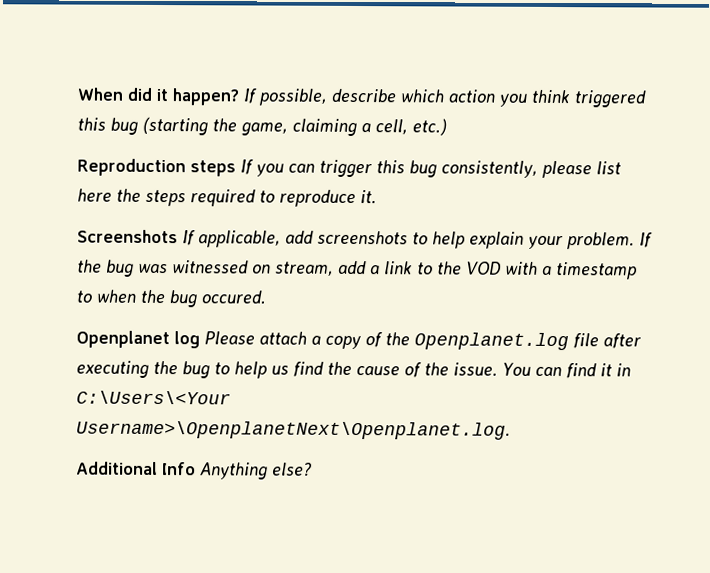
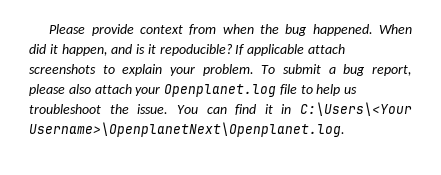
[77,87,646,108] [77,116,447,137] [77,158,621,179] [77,188,377,208] [77,229,314,248] When did it happen? If possible, describe which action you think triggered this bug (starting the game, claiming a cell, etc.) // Reproduction steps If you can trigger this bug consistently, please list here the steps required to reproduce it. // Screenshots If applicable, add -> [49,24,412,36] [29,44,346,56] Please provide context from when the bug happened. When did it happen, and is it repoducible? If applicable attach
[432,231,465,249] help -> (115, 69) none
[639,232,653,248] [77,259,637,280] [76,289,266,308] [76,330,641,351] [76,360,422,379] If the bug was witnessed on stream, add a link to the VOD with a timestamp to when the bug occured. // Openplanet log Please attach a copy of the Openplanet.log file after executing the bug to help us find the cause of -> [261,64,413,76] [29,84,358,97] [29,104,101,114] To submit a bug report, please also attach your Openplanet.log file to help us troubleshoot
[76,461,312,480] // Additional Info Anything else? -> (345, 129) none

